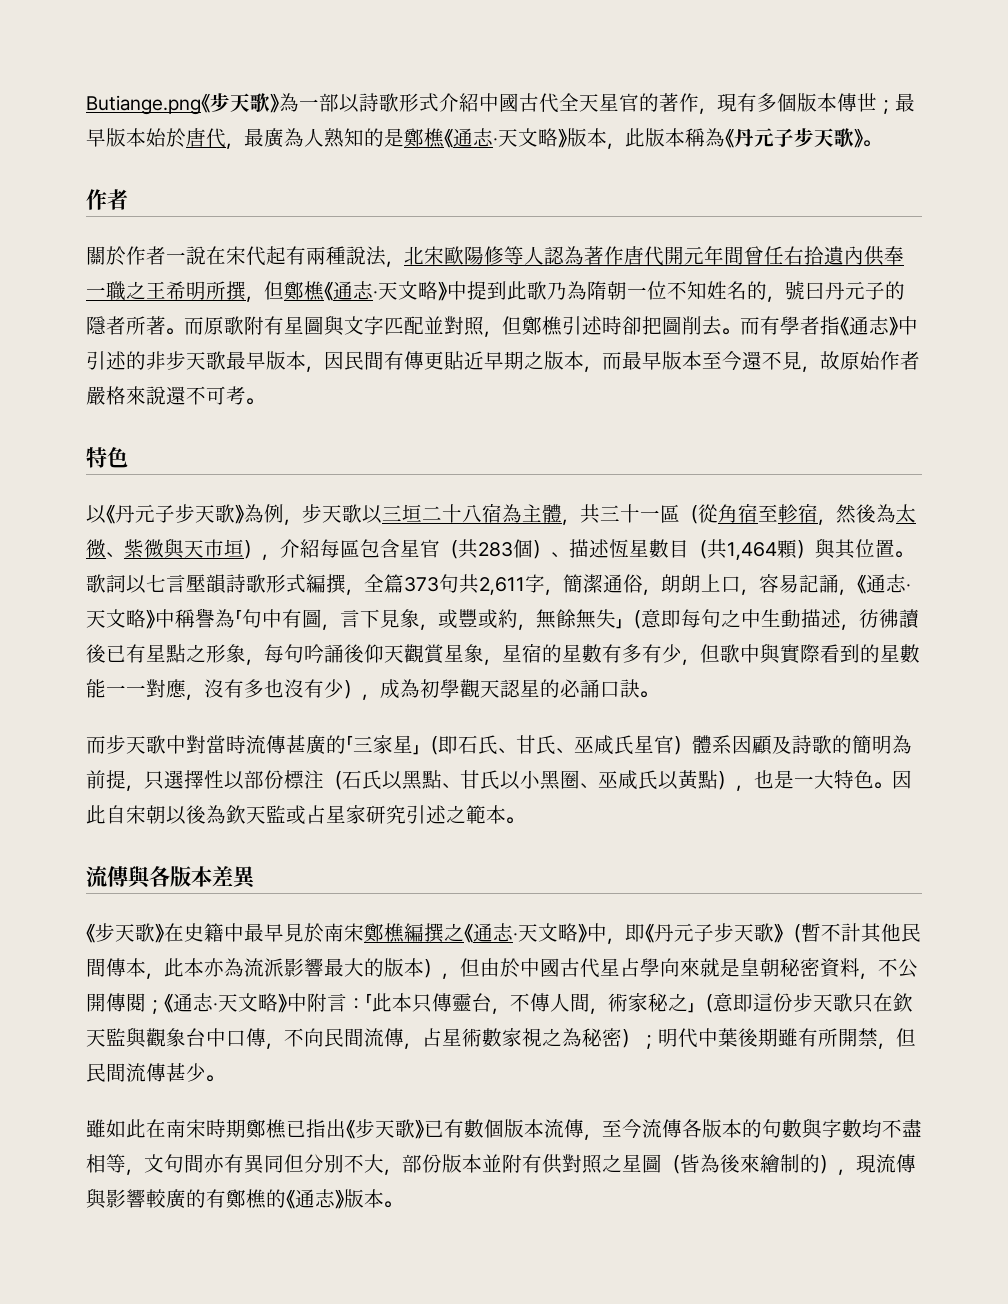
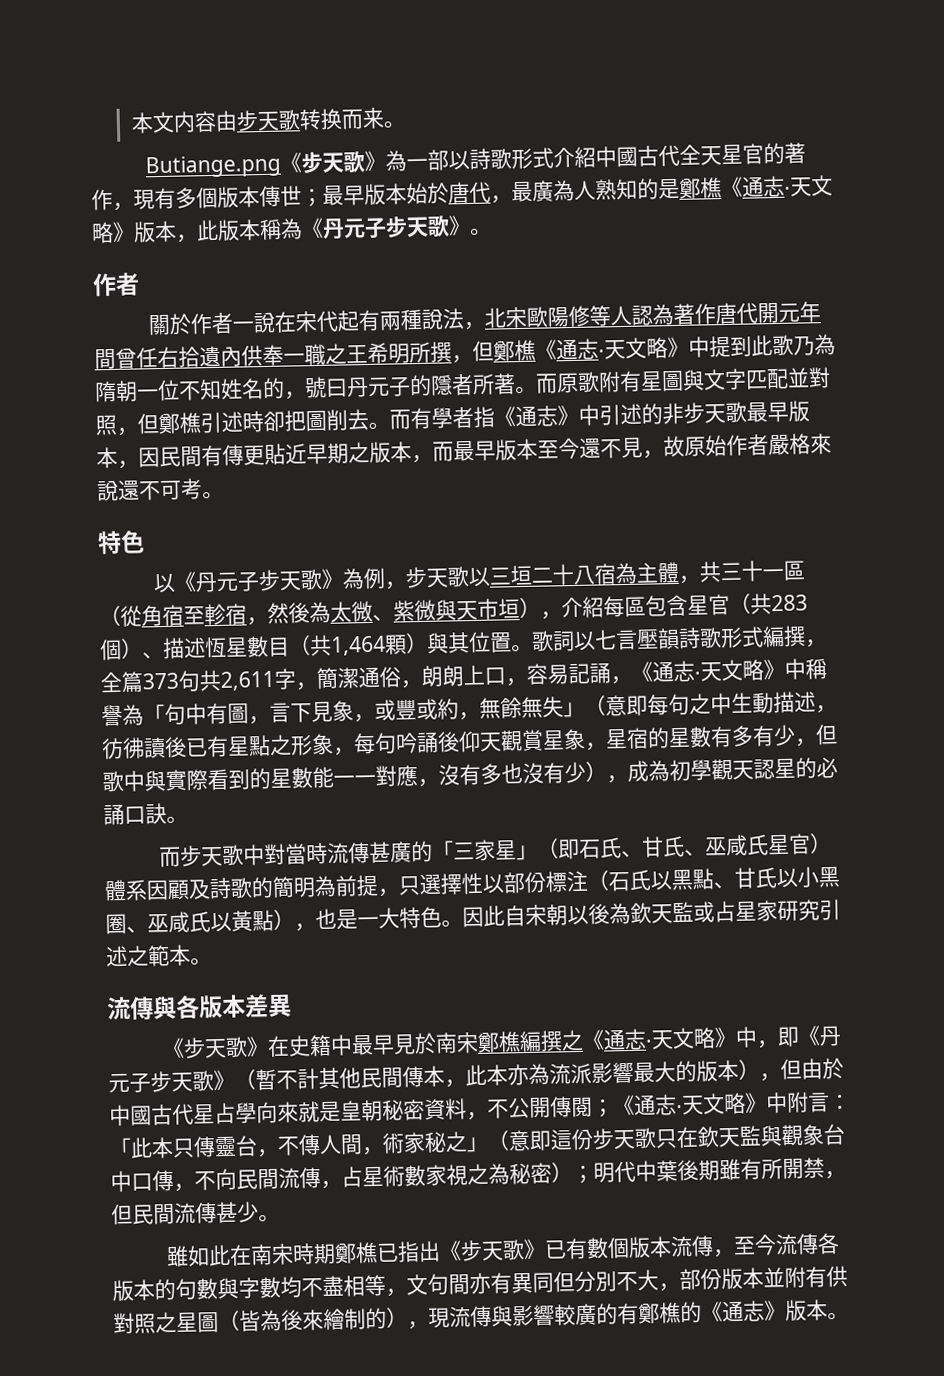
(86, 105) none -> [130,107,406,134] 本文内容由步天歌转换而来。 //

